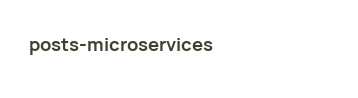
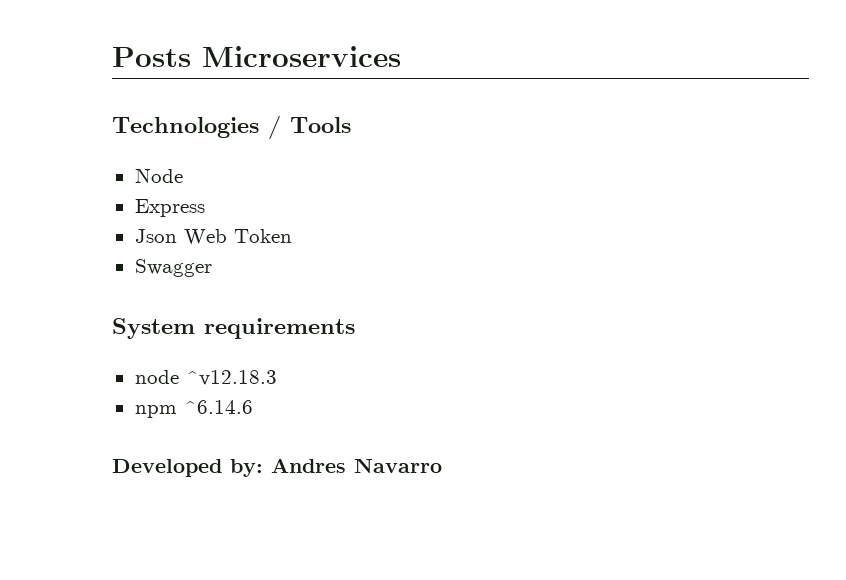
[29,38,213,55] posts-microservices -> [112,46,401,67] [112,115,351,140] [134,168,183,183] [134,199,205,217] [134,229,292,245] [134,259,212,277] [112,318,355,339] [134,370,277,386] [134,400,253,418] [112,458,442,477] Posts Microservices // Technologies / Tools // Node // Express // Json Web Token // Swagger // System requirements // node ^v12.18.3 // npm ^6.14.6 // Developed by: Andres Navarro

